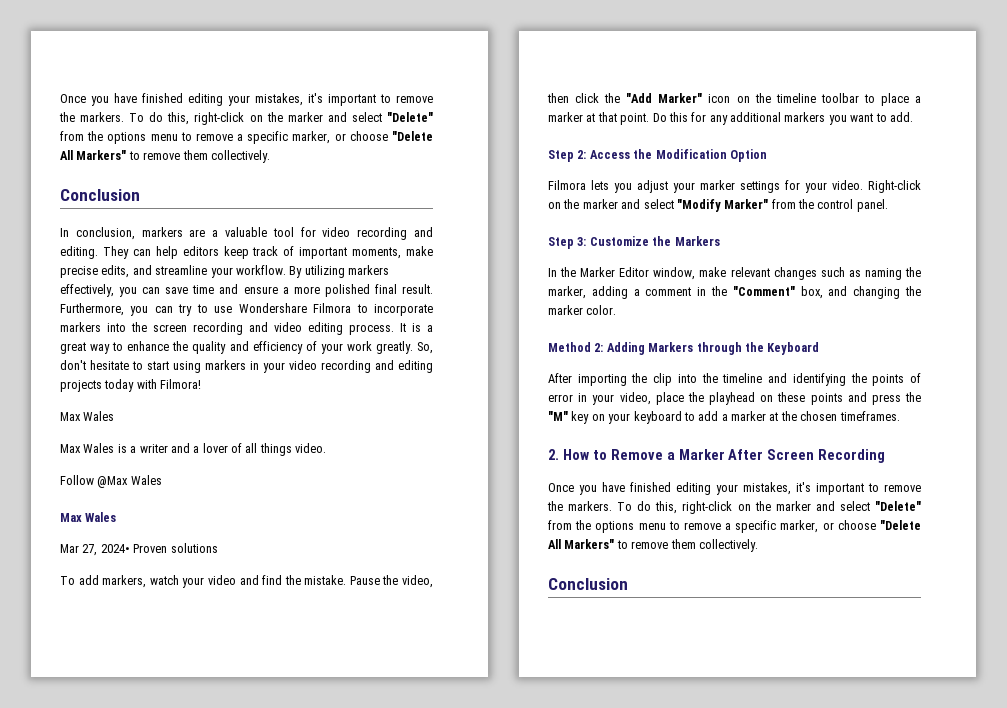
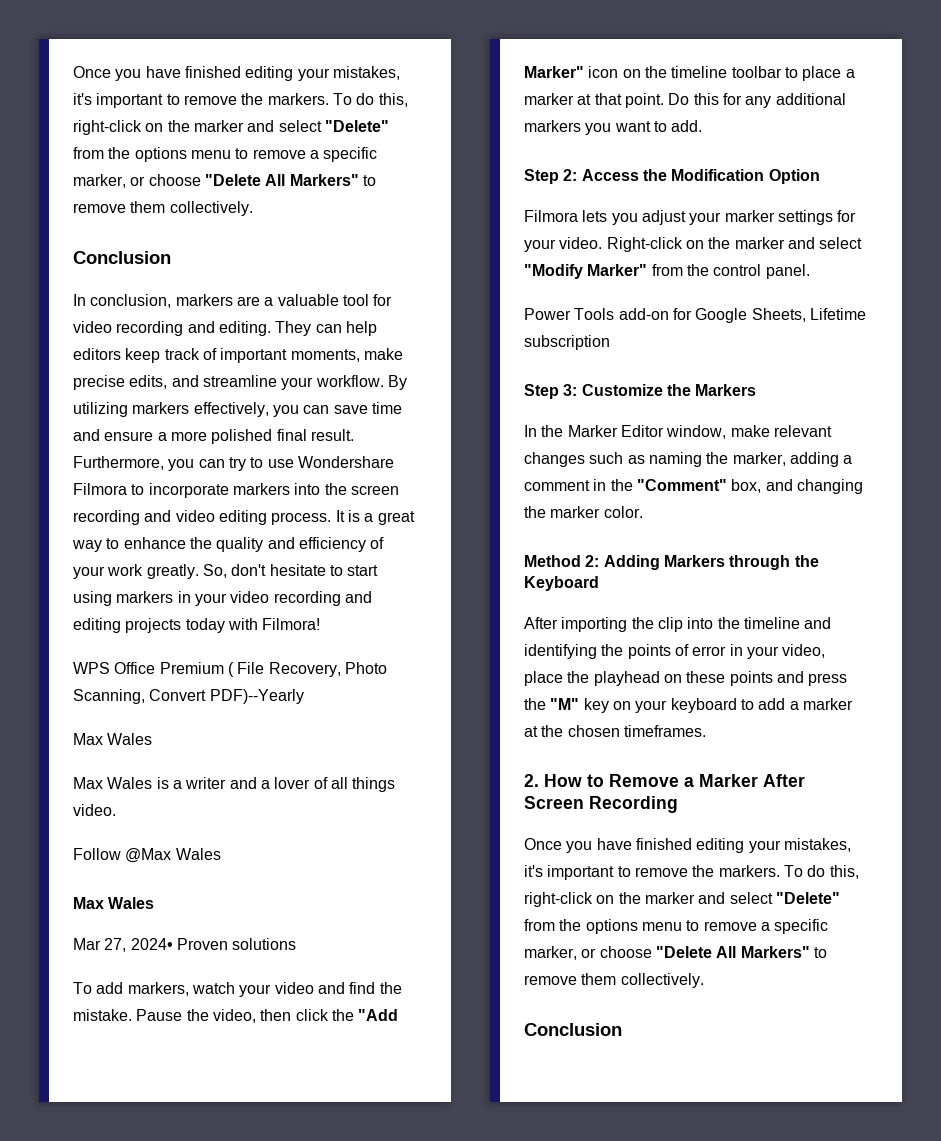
(202, 384) none -> [73,662,387,677] [73,689,304,704] // WPS Office Premium ( File Recovery, Photo Scanning, Convert PDF)--Yearly
(888, 205) none -> [524,308,866,323] [524,335,610,350] // Power Tools add-on for Google Sheets, Lifetime subscription

